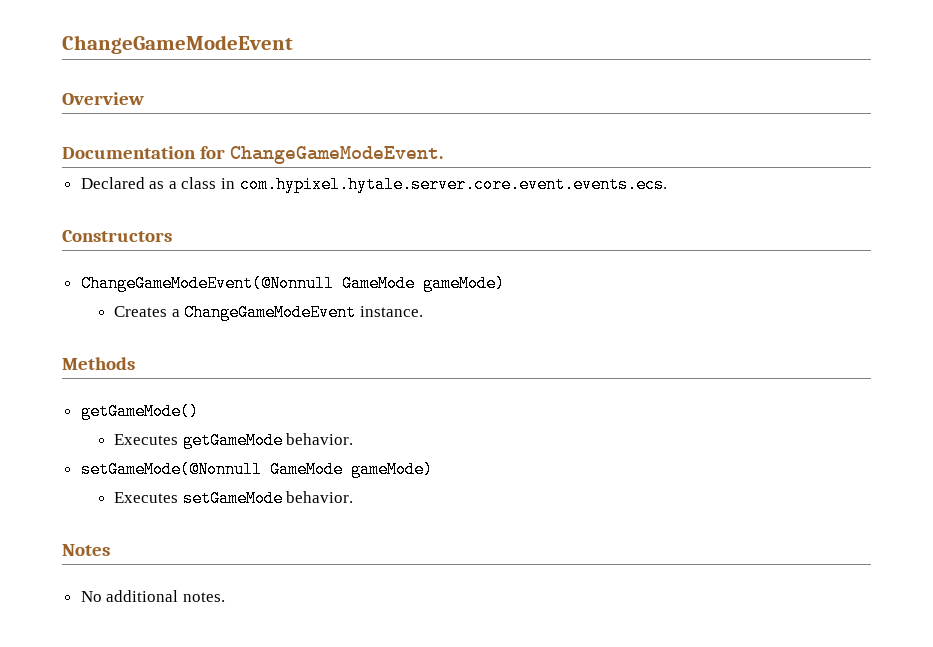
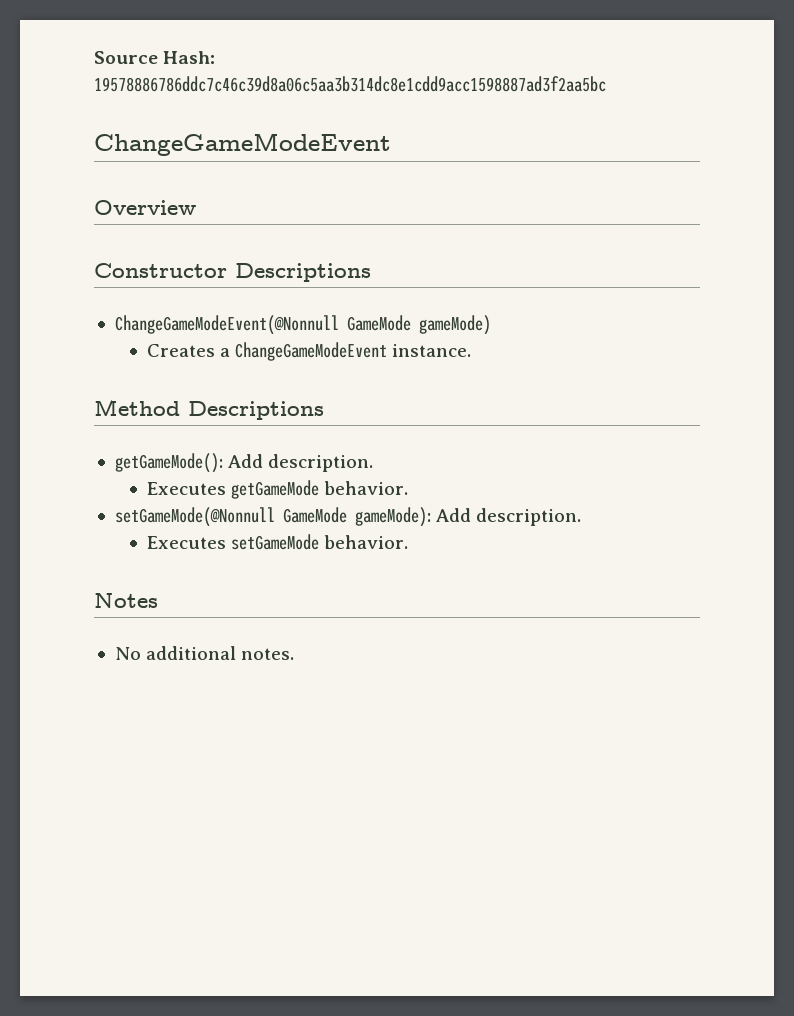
(62, 44) none -> [94,51,216,64] [94,76,606,92] Source Hash: 19578886786ddc7c46c39d8a06c5aa3b314dc8e1cdd9acc1598887ad3f2aa5bc //
[62,146,444,164] [80,176,667,193] [62,230,172,242] Documentation for ChangeGameModeEvent. // Declared as a class in com.hypixel.hytale.server.core.event.events.ecs. // Constructors -> [94,263,371,282] Constructor Descriptions
[62,357,135,370] [80,403,199,420] Methods // getGameMode() -> [94,399,324,420] [114,453,374,473] Method Descriptions // getGameMode(): Add description.
[350,461,433,478] gameMode) -> [354,507,582,527] gameMode): Add description.

